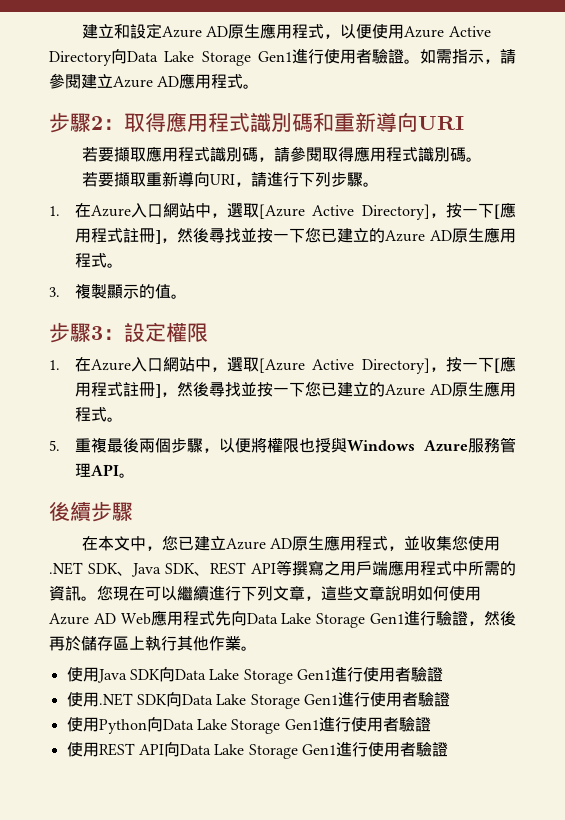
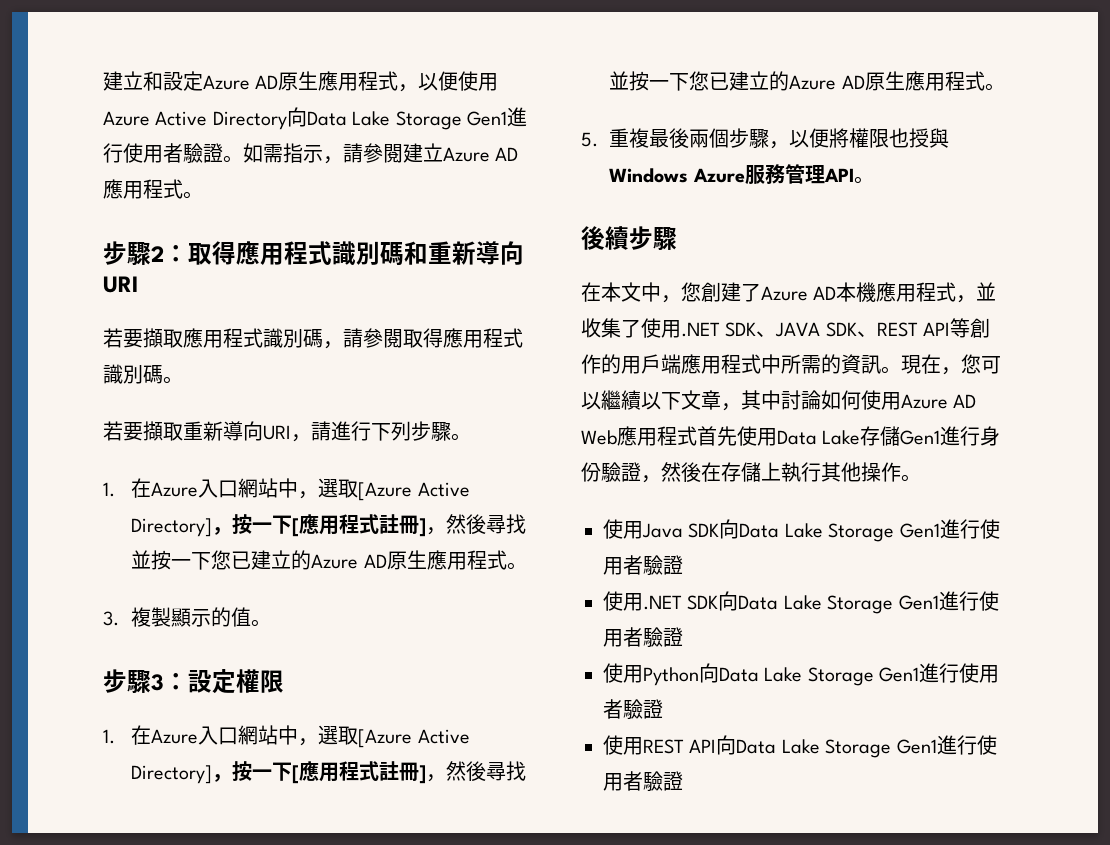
[178,536,325,551] 已建立Azure AD原生 -> [701,282,877,302] 創建了Azure AD本機
[452,535,469,551] 您 -> [621,319,641,338] 了
[131,563,161,577] Java -> [775,322,821,337] JAVA
[292,560,340,576] 撰寫之 -> [970,318,991,338] [581,354,621,374] 創作的
[97,585,417,601] 您現在可以繼續進行下列文章，這些文章說明 -> [901,354,1001,375] [581,390,821,411] 現在，您可以繼續以下文章，其中討論
[214,610,436,628] 先向Data Lake Storage Gen1進行 -> [697,426,1001,446] [581,462,601,482] 首先使用Data Lake存儲Gen1進行身份
[49,636,129,651] 再於儲存區 -> [701,462,761,482] 在存儲
[209,636,241,651] 作業 -> [861,462,901,482] 操作

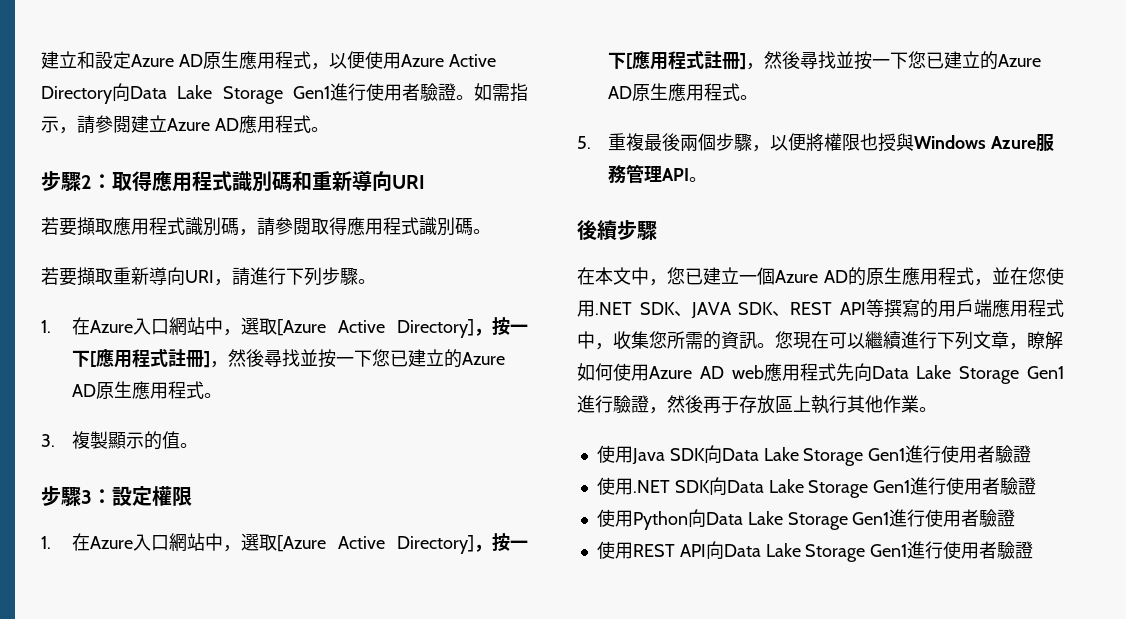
[701,282,877,302] 創建了Azure AD本機 -> [685,267,902,286] 已建立一個Azure AD的原生
[581,318,641,338] 收集了 -> [1010,267,1046,285] 在您
[970,318,991,338] [581,354,601,374] 創作 -> [884,299,920,318] 撰寫
(781, 364) none -> [595,331,667,350] ，收集您
[901,354,1001,375] [581,390,821,411] 現在，您可以繼續以下文章，其中討論 -> [775,331,1063,350] 您現在可以繼續進行下列文章，瞭解
[581,426,1001,446] [581,462,601,482] Web應用程式首先使用Data Lake存儲Gen1進行身份 -> [731,363,1064,384] [577,395,613,413] web應用程式先向Data Lake Storage Gen1進行
[701,462,761,482] 在存儲 -> [703,395,793,414] 再于存放區
[861,462,901,482] 操作 -> [883,395,919,413] 作業

